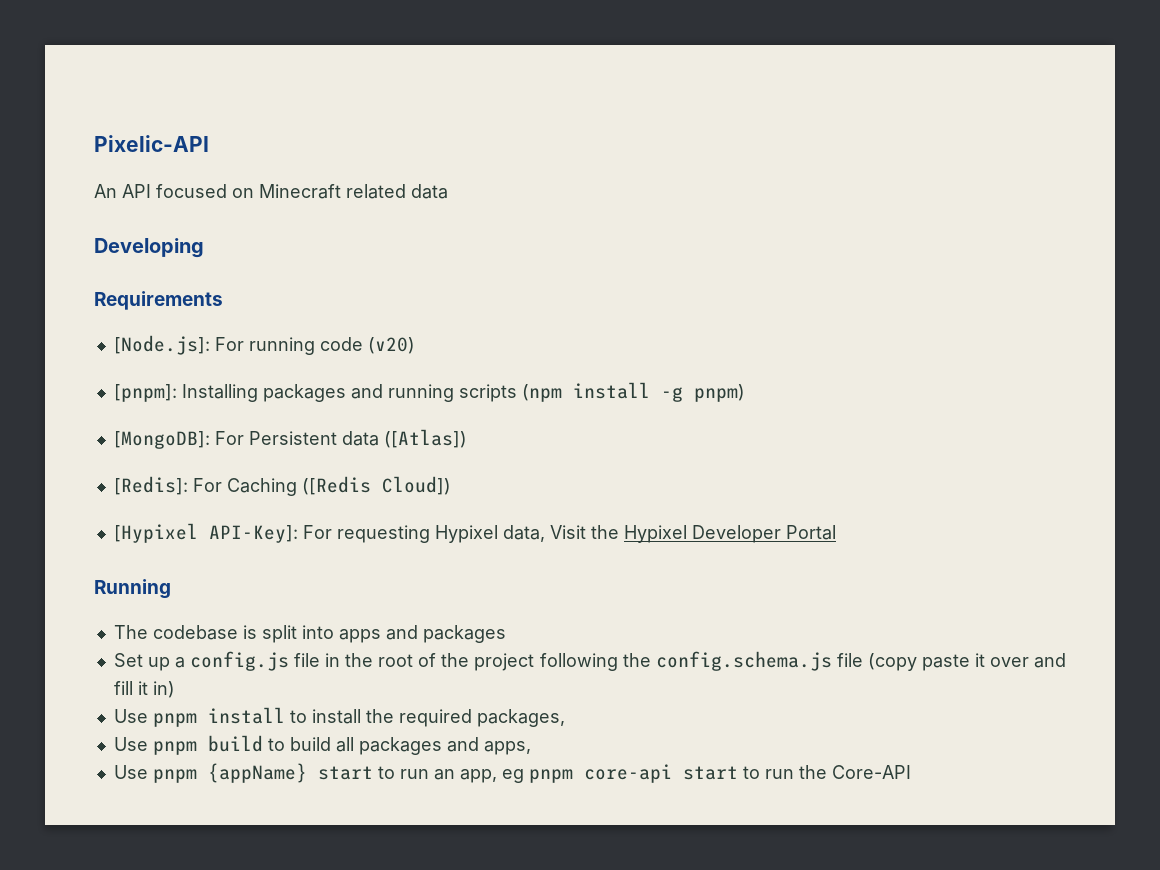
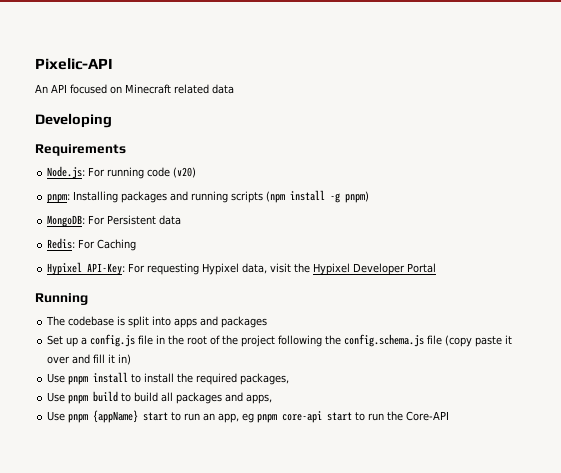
[113,335,210,355] [Node.js]: -> [47,166,86,179] Node.js:
[113,384,177,402] [pnpm]: -> [47,194,71,203] pnpm:
[113,431,210,449] [MongoDB]: -> [47,215,86,227] MongoDB:
[383,429,467,448] [113,476,188,495] ([Atlas]) // [Redis]: -> [47,238,76,249] // Redis:
[301,476,451,495] [113,523,298,543] ([Redis Cloud]) // [Hypixel API-Key]: -> [47,262,126,275] // Hypixel API-Key:
[549,525,586,539] Visit -> [270,263,292,273] visit

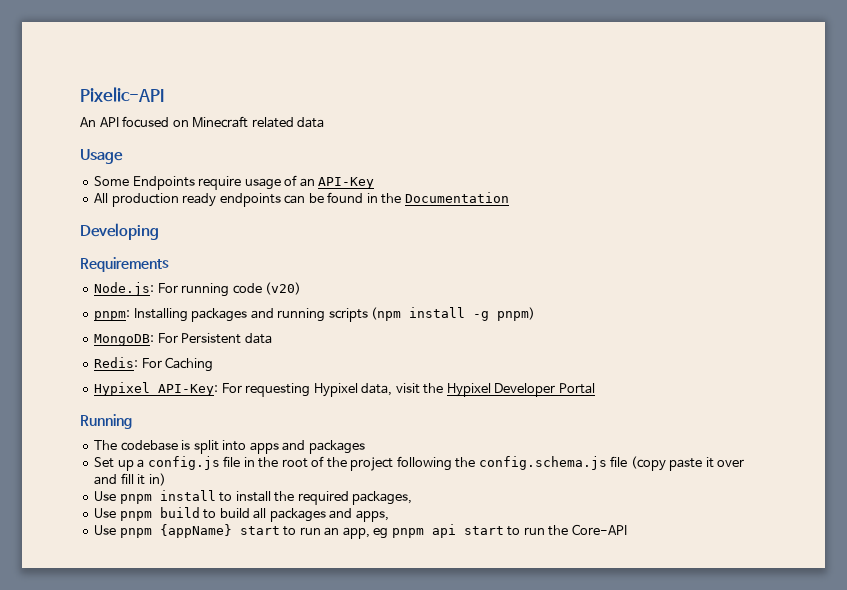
(234, 89) none -> [80,149,123,164] [94,175,375,190] [94,192,509,207] // Usage // Some Endpoints require usage of an API-Key // All production ready endpoints can be found in the Documentation
[282,411,323,423] core-api -> [431,524,456,538] api

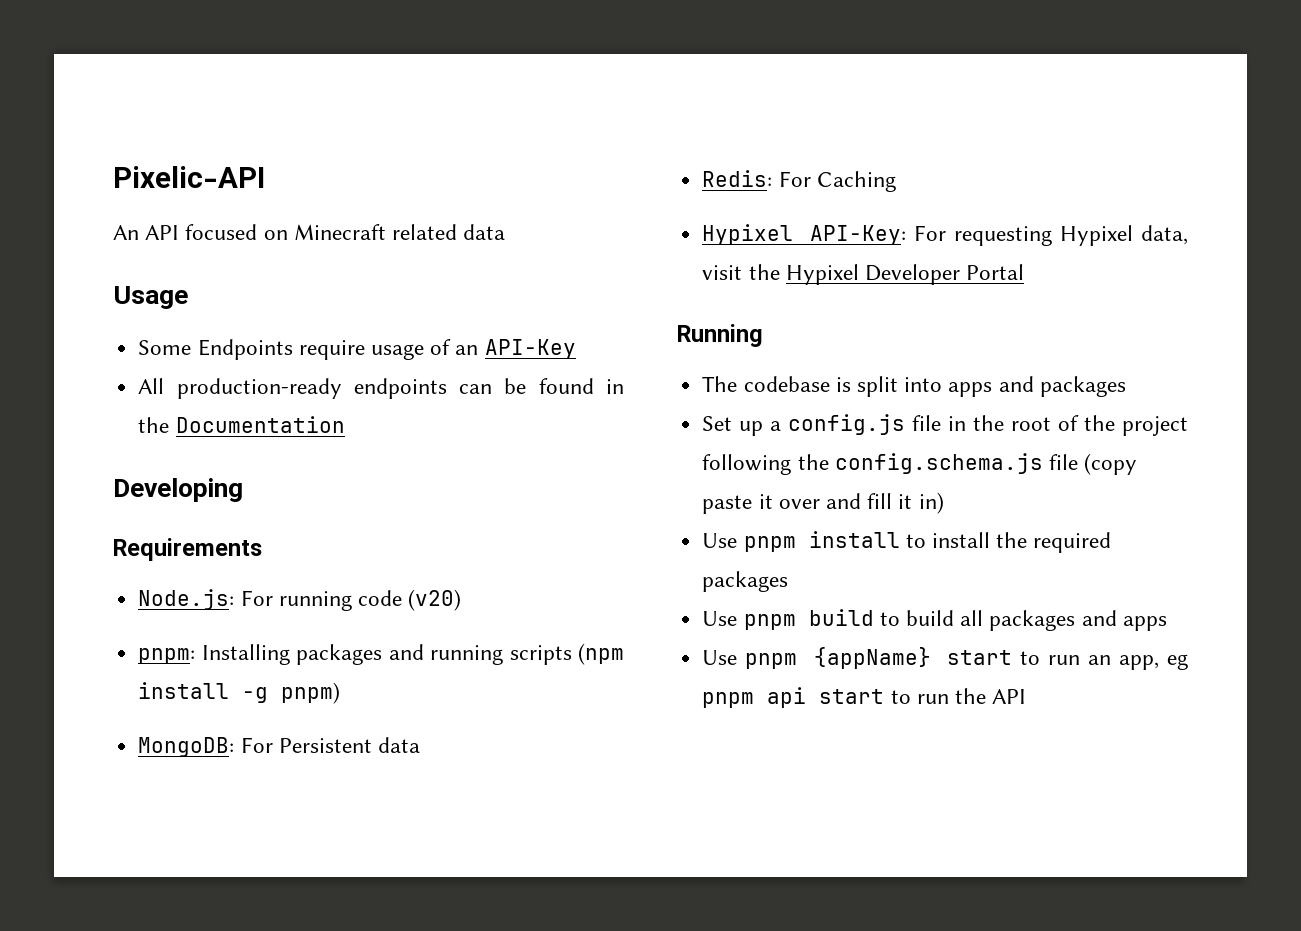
[111,193,217,207] production ready -> [176,378,342,399] production-ready
[352,491,413,505] packages, -> [702,571,789,592] packages
[355,510,389,522] apps, -> [1122,616,1167,631] apps
[571,524,627,535] Core-API -> [992,689,1027,704] API

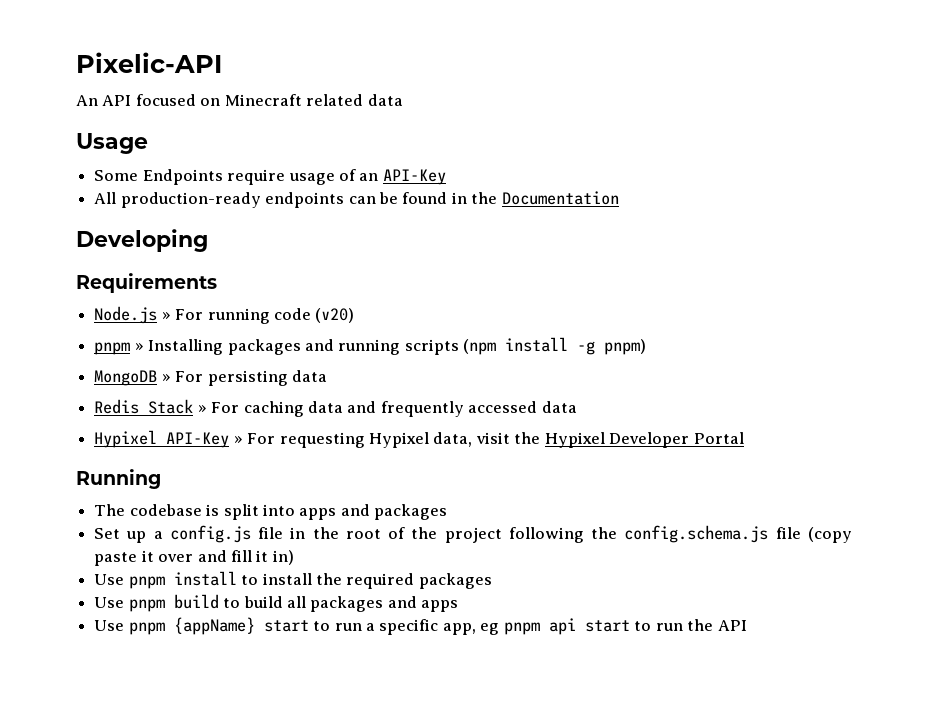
[138,589,235,610] Node.js: -> [94,306,171,324] Node.js »
[138,648,196,664] pnpm: -> [94,342,144,355] pnpm »
[138,737,420,757] [702,170,896,192] [702,224,907,245] MongoDB: For Persistent data // Redis: For Caching // Hypixel API-Key: -> [94,370,327,386] [94,399,577,417] [94,430,243,448] MongoDB » For persisting data // Redis Stack » For caching data and frequently accessed data // Hypixel API-Key »
[1088,655,1112,665] an -> [365,619,439,635] a specific

